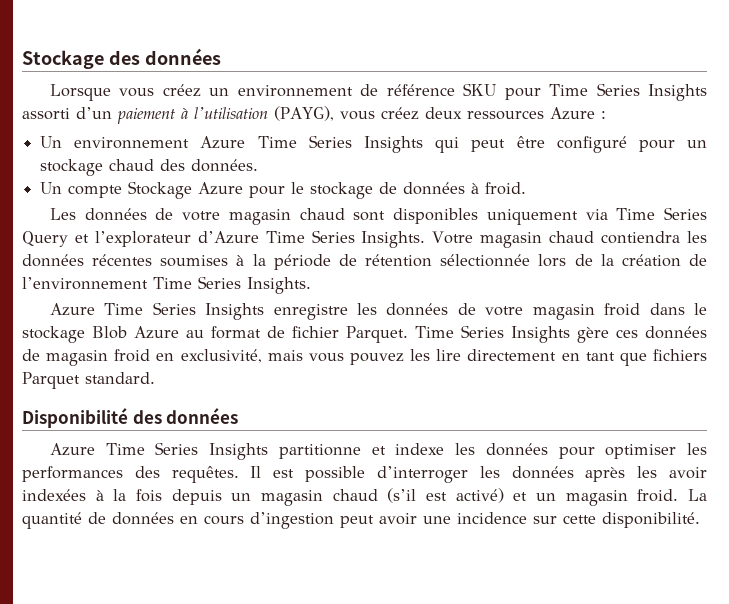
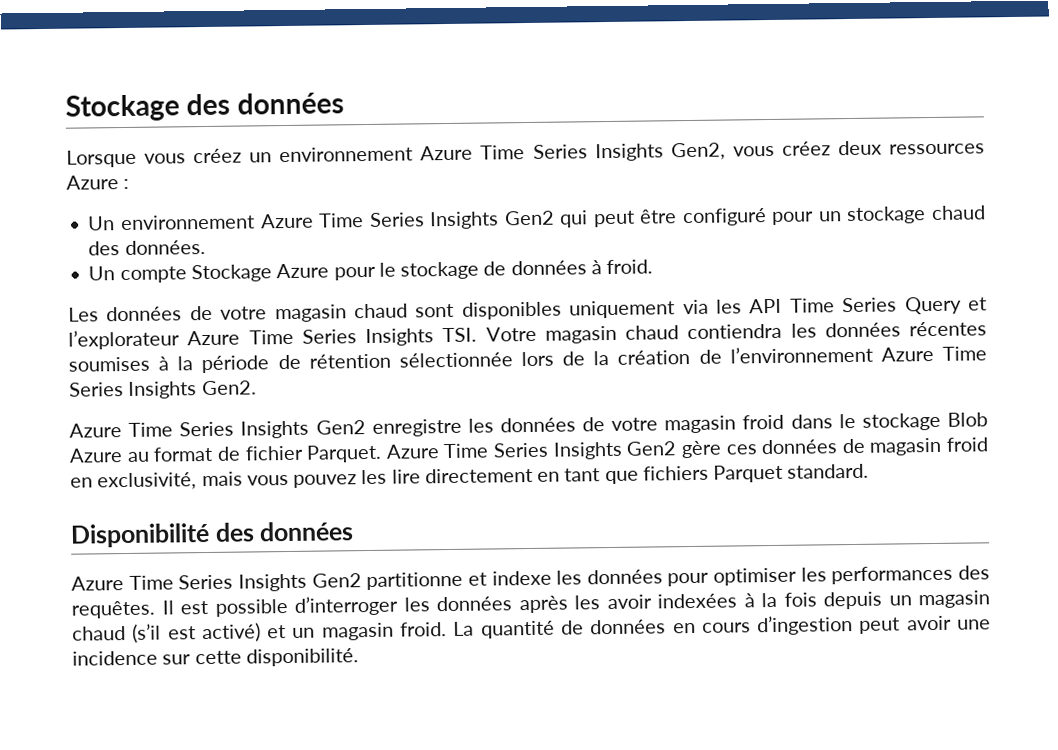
[360,83,707,101] [22,106,334,124] de référence SKU pour Time Series Insights assorti d’un paiement à l’utilisation (PAYG), -> [420,142,726,162] Azure Time Series Insights Gen2,
(423, 144) none -> [503,210,555,226] Gen2
(608, 214) none -> [715,298,783,314] les API
[197,230,426,248] d’Azure Time Series Insights. -> [187,327,478,347] Azure Time Series Insights TSI.
[153,276,311,294] [49,302,265,320] Time Series Insights. // Azure Time Series Insights -> [880,346,987,362] [69,380,257,399] [69,420,366,439] Azure Time Series Insights Gen2. // Azure Time Series Insights Gen2
[415,325,570,343] Time Series Insights -> [385,441,678,460] Azure Time Series Insights Gen2
(269, 451) none -> [311,573,362,588] Gen2

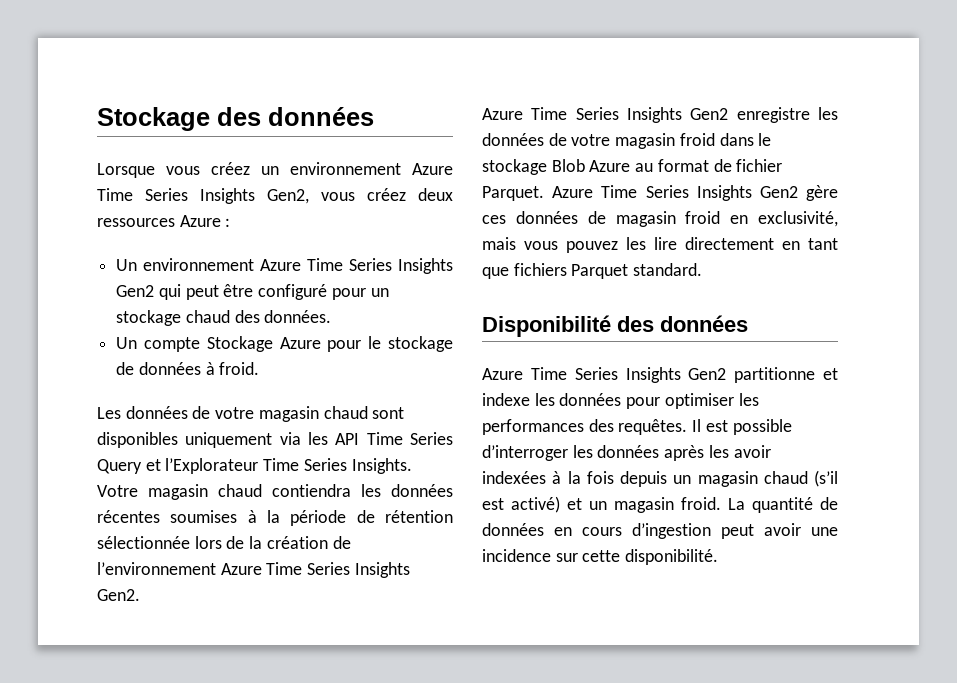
[68,327,478,350] l’explorateur Azure Time Series Insights TSI. -> [165,458,412,474] l’Explorateur Time Series Insights.

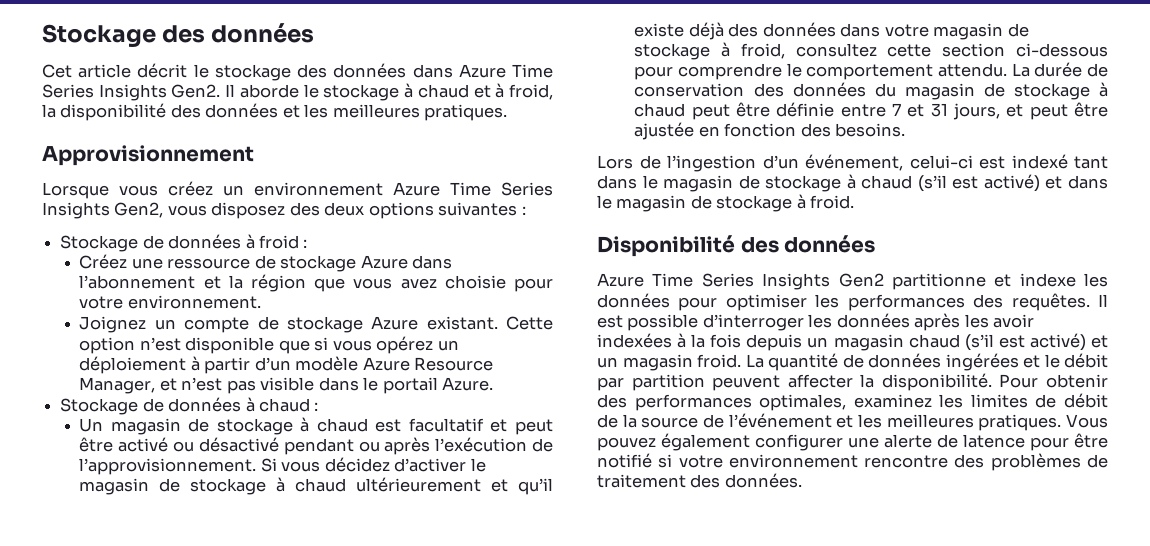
(374, 116) none -> [42,63,553,81] [42,83,554,101] [42,103,508,121] [42,145,254,166] // Cet article décrit le stockage des données dans Azure Time Series Insights Gen2. Il aborde le stockage à chaud et à froid, la disponibilité des données et les meilleures pratiques. // Approvisionnement
[367,188,453,201] [97,215,231,227] [116,258,453,274] [116,284,389,300] [116,310,332,326] [116,336,453,352] [116,362,260,375] [97,406,405,422] [97,432,453,448] [97,458,412,474] [97,484,453,500] [97,510,453,526] [97,536,351,549] [97,562,410,578] [97,589,140,601] [482,107,838,123] [482,133,772,149] [482,159,783,175] [482,185,838,201] [482,211,838,227] [482,237,838,253] [482,263,703,279] créez deux ressources Azure : // Un environnement Azure Time Series Insights Gen2 qui peut être configuré pour un stockage chaud des données. // Un compte Stockage Azure pour le stockage de données à froid. // Les données de votre magasin chaud sont disponibles uniquement via les API Time Series Query et l’Explorateur Time Series Insights. Votre magasin chaud contiendra les données récentes soumises à la période de rétention sélectionnée lors de la création de l’environnement Azure Time Series Insights Gen2. // Azure Time Series Insights Gen2 enregistre les données de votre magasin froid dans le stockage Blob Azure au format de fichier Parquet. Azure Time Series Insights Gen2 gère ces données de magasin froid en exclusivité, mais vous pouvez les lire directement en tant que fichiers Parquet standard. -> [211,202,526,219] [60,234,308,252] [79,254,453,272] [79,274,553,292] [79,295,261,309] [79,316,553,333] [79,336,459,354] [79,356,494,374] [79,377,494,394] [60,397,319,415] [79,417,553,435] [79,437,553,455] [79,457,486,475] [79,477,553,495] [634,22,1029,40] [634,42,1108,60] [634,62,1108,80] [634,82,1108,100] [634,102,1108,120] [634,122,906,140] [597,154,1108,172] [597,174,1108,192] [597,194,855,212] disposez des deux options suivantes : // Stockage de données à froid : // Créez une ressource de stockage Azure dans l’abonnement et la région que vous avez choisie pour votre environnement. // Joignez un compte de stockage Azure existant. Cette option n’est disponible que si vous opérez un déploiement à partir d’un modèle Azure Resource Manager, et n’est pas visible dans le portail Azure. // Stockage de données à chaud : // Un magasin de stockage à chaud est facultatif et peut être activé ou désactivé pendant ou après l’exécution de l’approvisionnement. Si vous décidez d’activer le magasin de stockage à chaud ultérieurement et qu’il existe déjà des données dans votre magasin de stockage à froid, consultez cette section ci-dessous pour comprendre le comportement attendu. La durée de conservation des données du magasin de stockage à chaud peut être définie entre 7 et 31 jours, et peut être ajustée en fonction des besoins. // Lors de l’ingestion d’un événement, celui-ci est indexé tant dans le magasin de stockage à chaud (s’il est activé) et dans le magasin de stockage à froid.
[554,523,838,539] [482,549,719,565] en cours d’ingestion peut avoir une incidence sur cette disponibilité. -> [945,353,1108,371] [597,373,1108,391] [597,393,1108,411] [597,413,1108,431] [597,433,1108,451] [597,453,1108,471] [597,473,802,488] ingérées et le débit par partition peuvent affecter la disponibilité. Pour obtenir des performances optimales, examinez les limites de débit de la source de l’événement et les meilleures pratiques. Vous pouvez également configurer une alerte de latence pour être notifié si votre environnement rencontre des problèmes de traitement des données.

